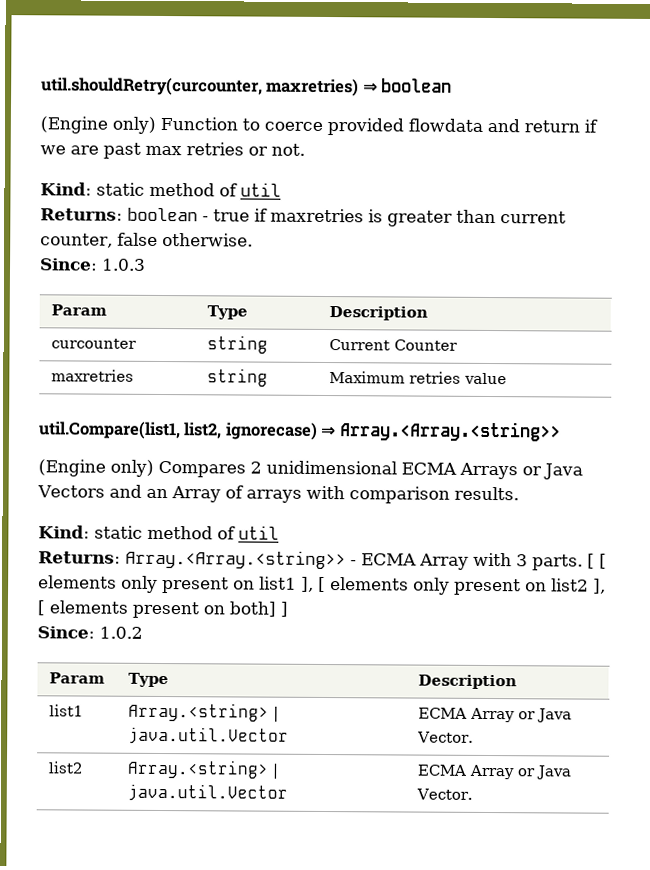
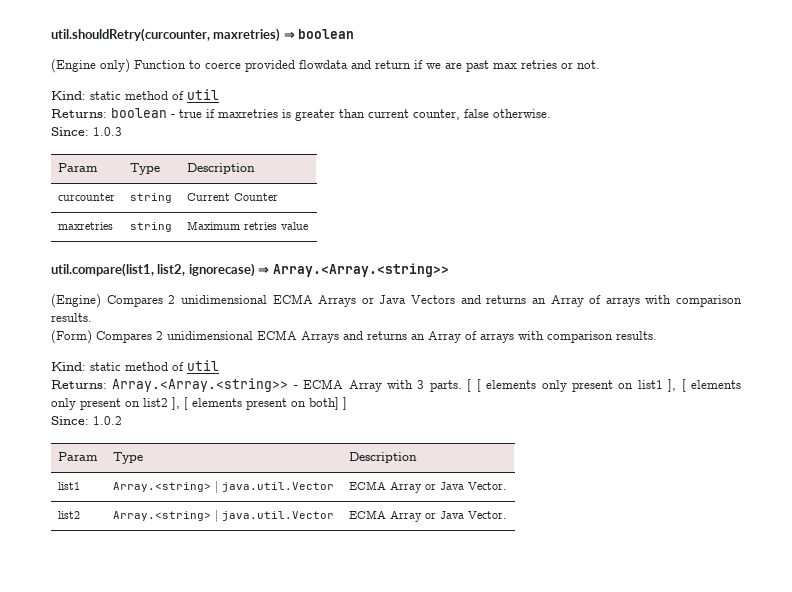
[38,421,181,440] util.Compare(list1, -> [51,263,154,277] util.compare(list1,
[38,459,154,477] (Engine only) -> [51,294,101,308] (Engine)
(142, 491) none -> [486,295,742,307] [51,313,92,322] [51,330,407,344] returns an Array of arrays with comparison results. // (Form) Compares 2 unidimensional ECMA Arrays and returns

